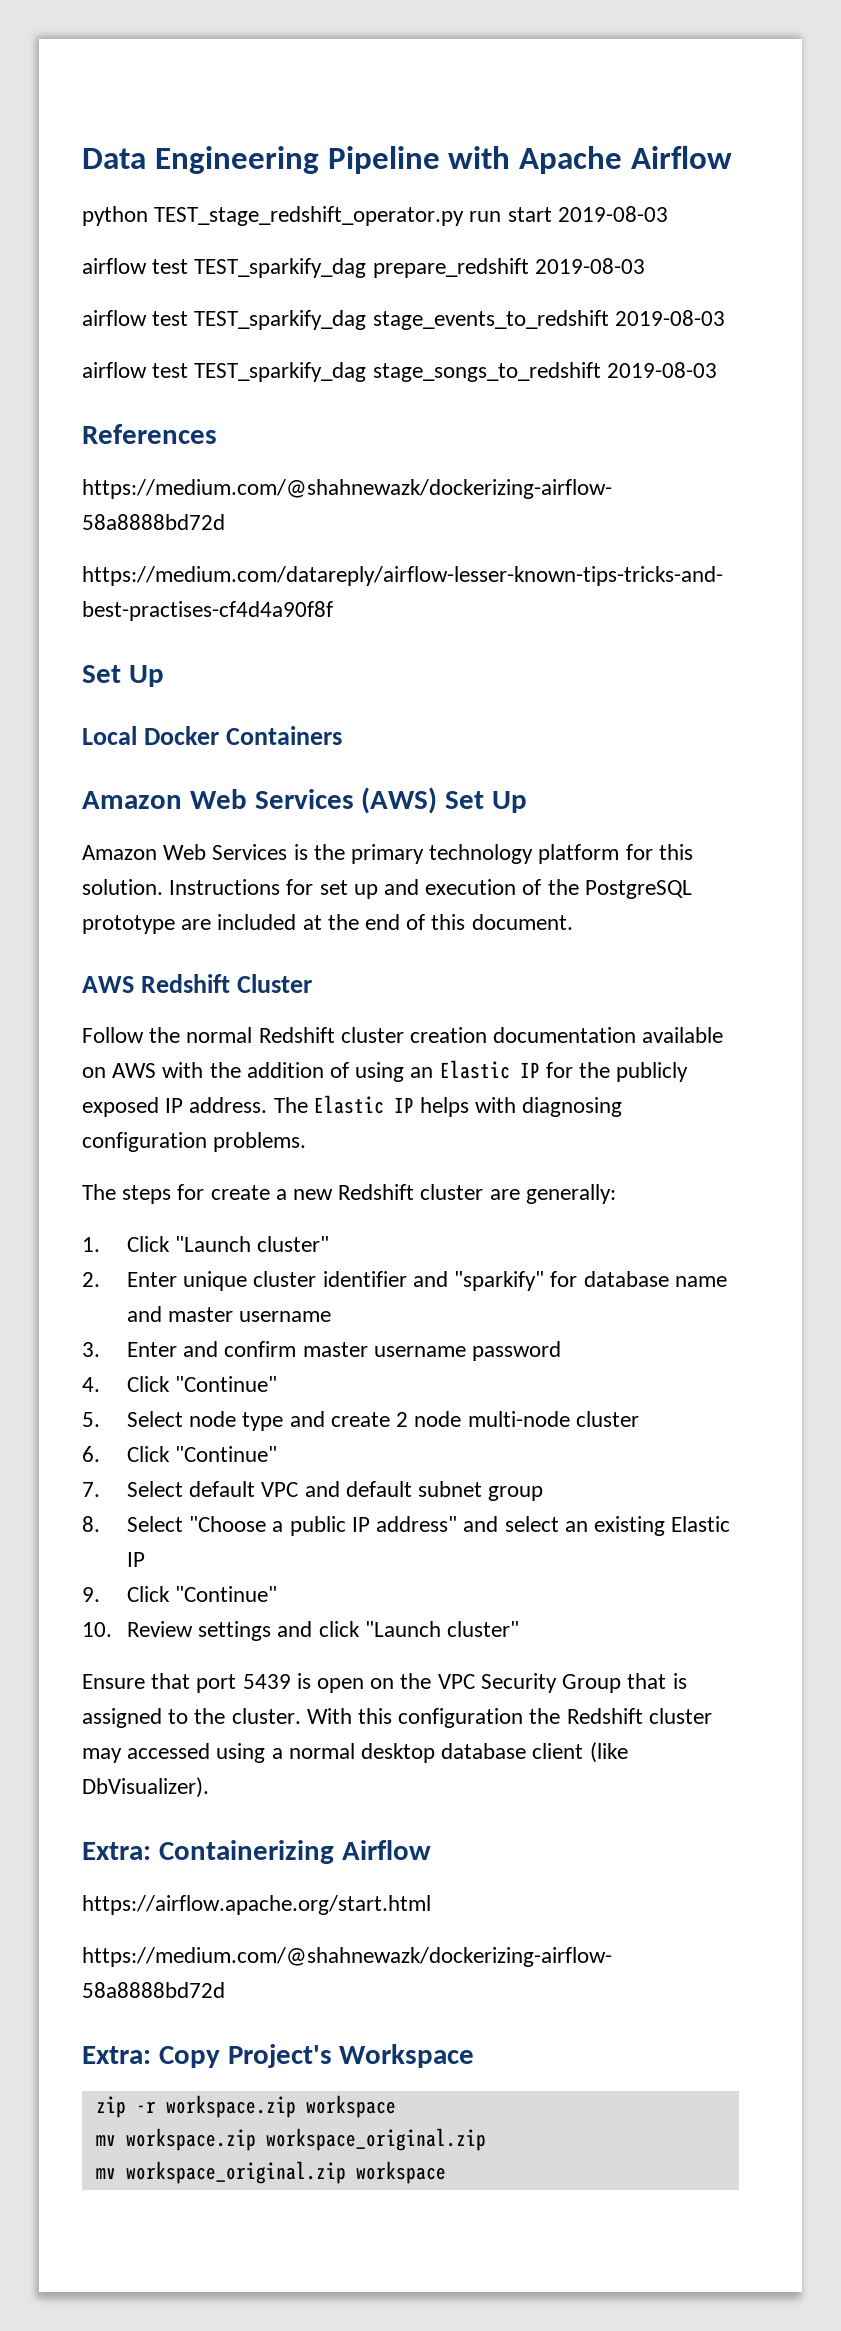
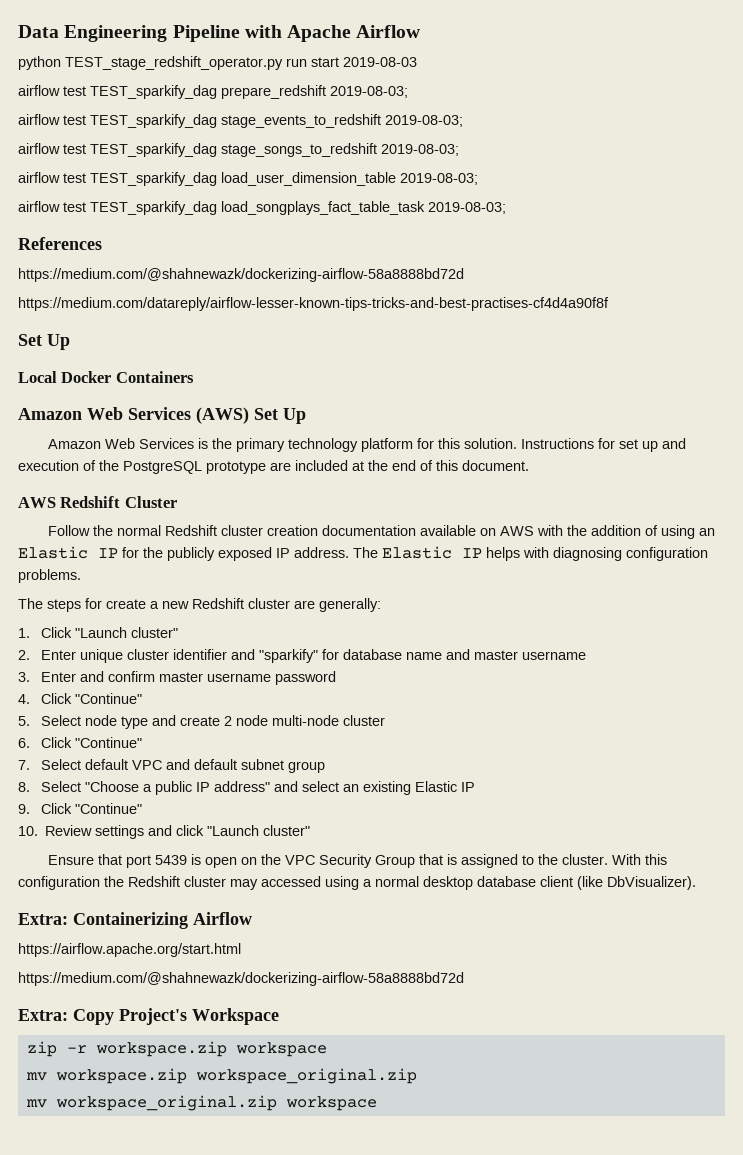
[534,258,645,274] 2019-08-03 -> [330,86,408,98] 2019-08-03;
[614,310,725,326] 2019-08-03 -> [385,115,463,127] 2019-08-03;
[606,362,717,378] 2019-08-03 -> [381,144,459,156] [18,172,478,186] [18,201,506,215] 2019-08-03; // airflow test TEST_sparkify_dag load_user_dimension_table 2019-08-03; // airflow test TEST_sparkify_dag load_songplays_fact_table_task 2019-08-03;

